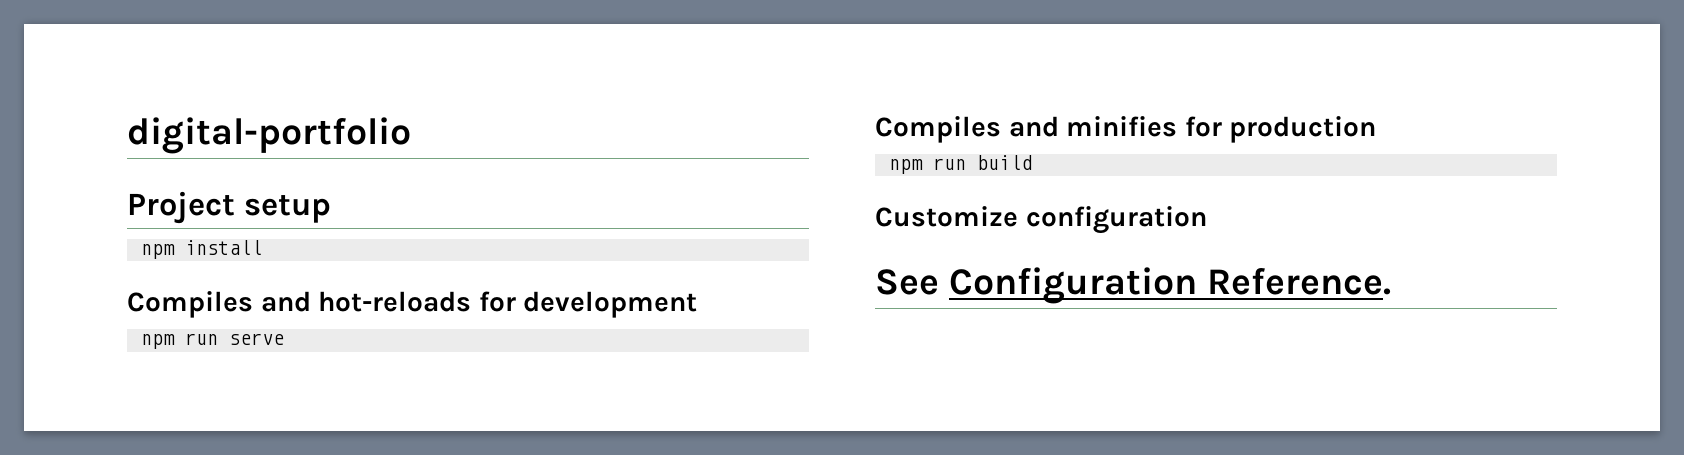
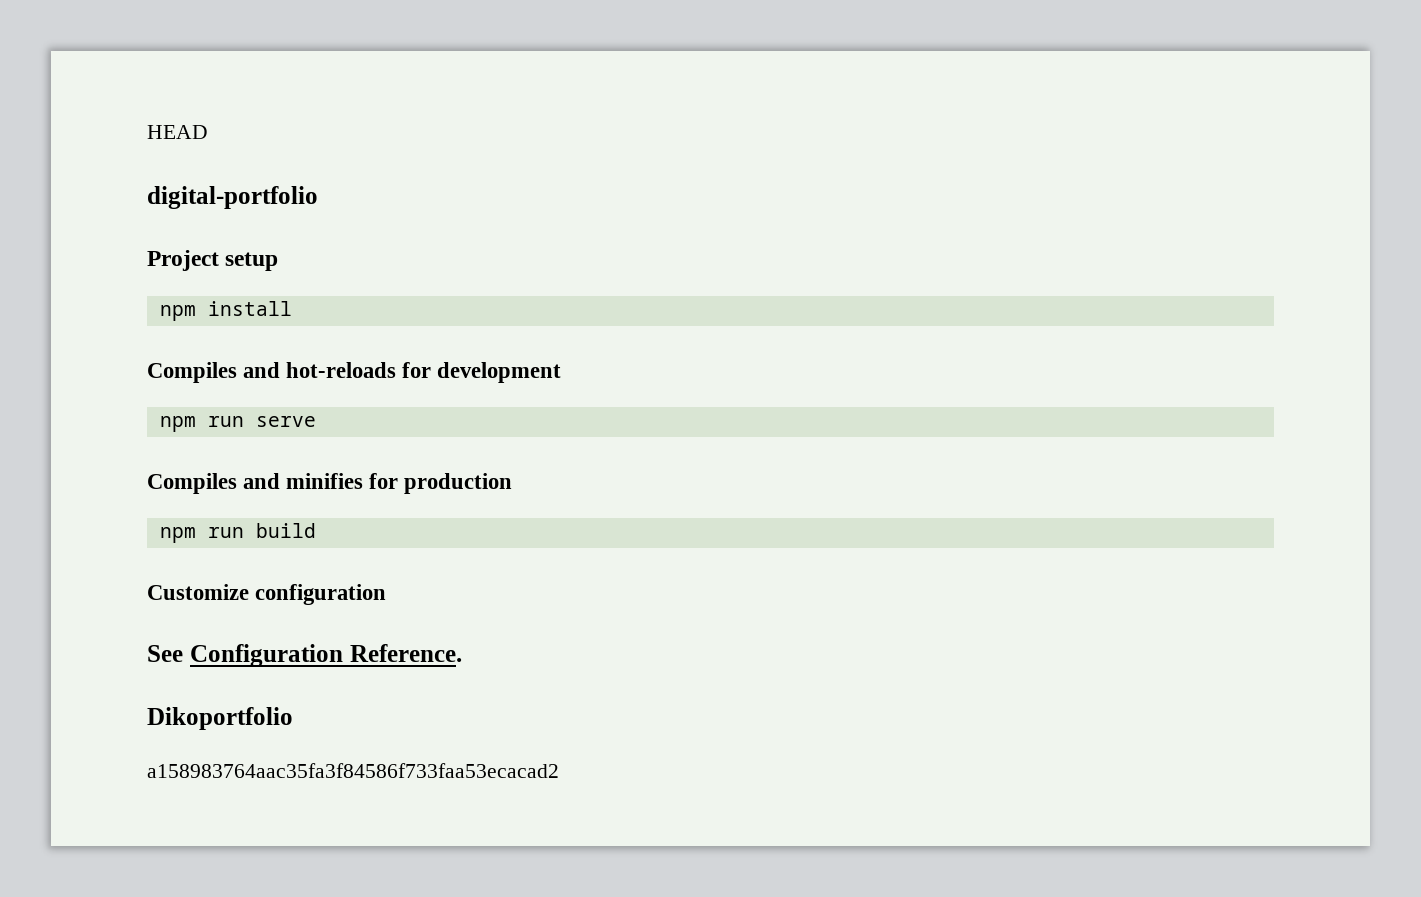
(127, 135) none -> [147,125,208,139] HEAD //
(1392, 281) none -> [147,707,293,730] [147,763,559,778] // Dikoportfolio // a158983764aac35fa3f84586f733faa53ecacad2

